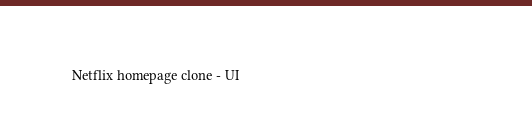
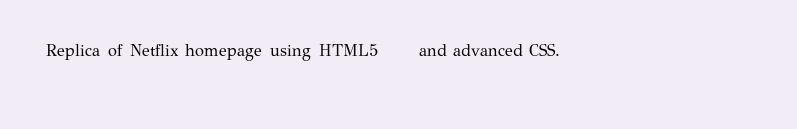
[72,70,240,84] Netflix homepage clone - UI -> [46,43,560,61] Replica of Netflix homepage using HTML5 and advanced CSS.

